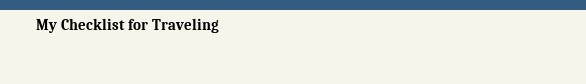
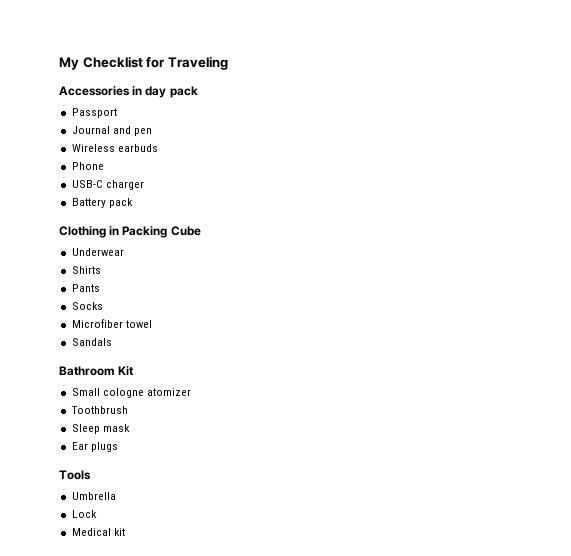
(220, 25) none -> [59,86,198,98] [71,108,117,118] [71,126,152,136] [71,144,158,152] [71,162,104,170] [71,180,144,190] [71,198,133,208] [59,226,201,238] [71,248,124,256] [71,266,101,274] [71,284,100,292] [71,302,103,310] [71,319,152,328] [71,338,112,346] [59,366,135,376] [71,388,191,398] [70,406,128,414] [71,424,130,434] [71,442,118,452] [59,470,91,480] [71,492,116,500] [71,510,97,518] [71,528,125,536] // Accessories in day pack // Passport // Journal and pen // Wireless earbuds // Phone // USB-C charger // Battery pack // Clothing in Packing Cube // Underwear // Shirts // Pants // Socks // Microfiber towel // Sandals // Bathroom Kit // Small cologne atomizer // Toothbrush // Sleep mask // Ear plugs // Tools // Umbrella // Lock // Medical kit

